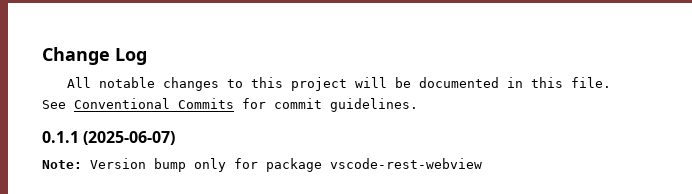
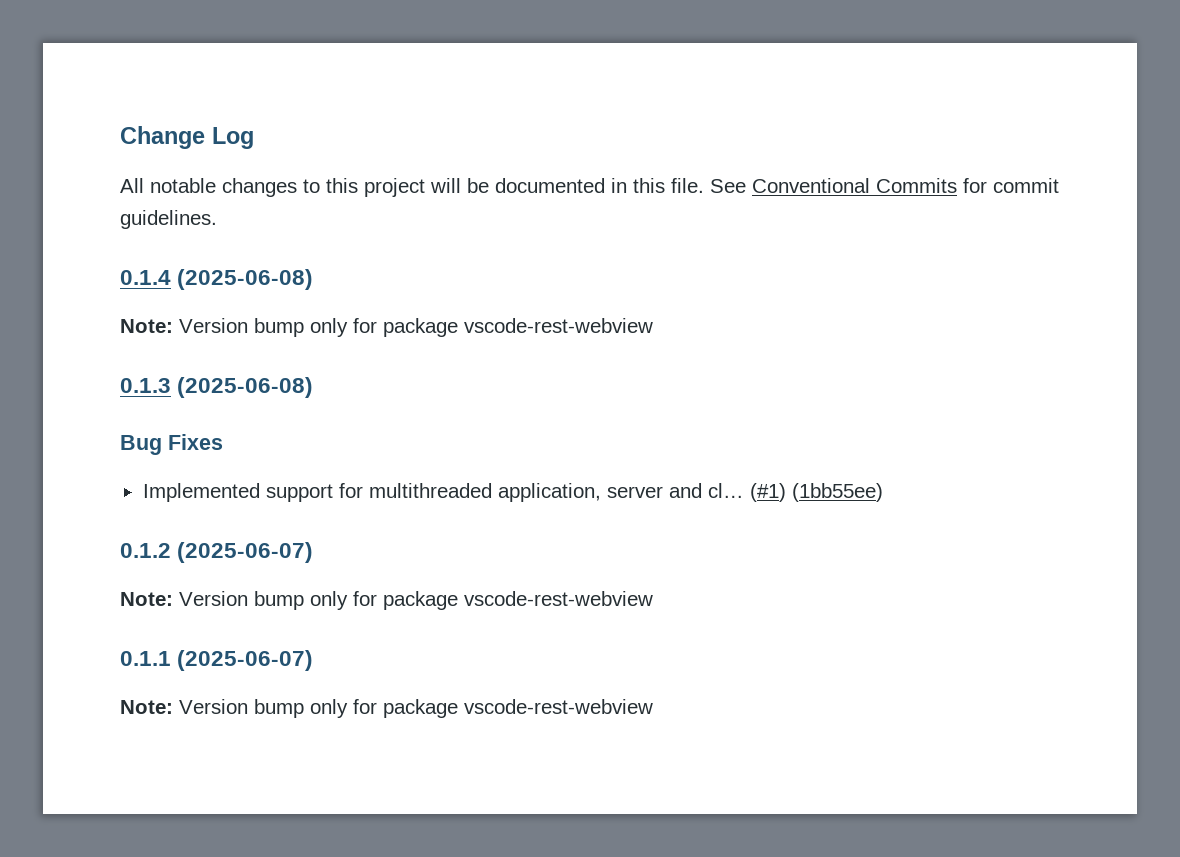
(418, 105) none -> [120,269,314,290] [120,318,653,337] [120,377,314,398] [120,434,223,455] [142,483,883,502] [120,542,314,563] [120,591,653,610] // 0.1.4 (2025-06-08) // Note: Version bump only for package vscode-rest-webview // 0.1.3 (2025-06-08) // Bug Fixes // Implemented support for multithreaded application, server and cl… (#1) (1bb55ee) // 0.1.2 (2025-06-07) // Note: Version bump only for package vscode-rest-webview

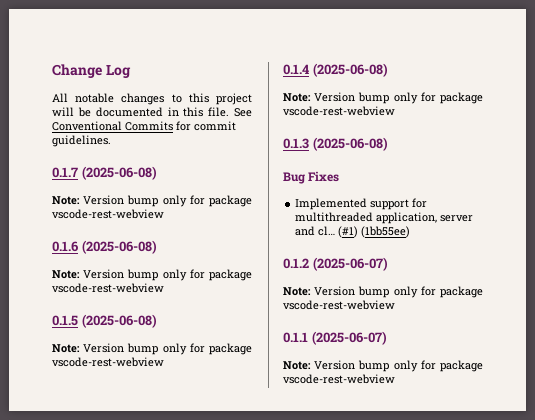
(217, 219) none -> [52,166,157,180] [52,195,252,207] [52,209,164,219] [52,240,157,254] [52,269,252,281] [52,283,164,293] [52,314,157,328] [52,343,252,355] [52,357,164,367] // 0.1.7 (2025-06-08) // Note: Version bump only for package vscode-rest-webview // 0.1.6 (2025-06-08) // Note: Version bump only for package vscode-rest-webview // 0.1.5 (2025-06-08) // Note: Version bump only for package vscode-rest-webview

